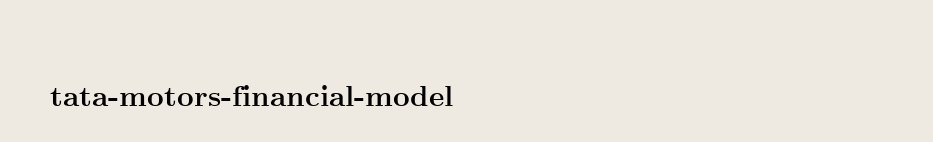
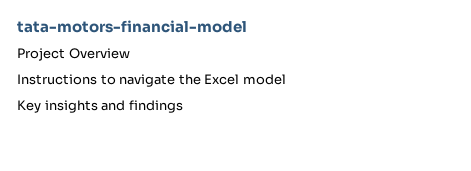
(453, 95) none -> [17,48,130,61] [17,74,286,87] [17,100,183,113] // Project Overview // Instructions to navigate the Excel model // Key insights and findings

